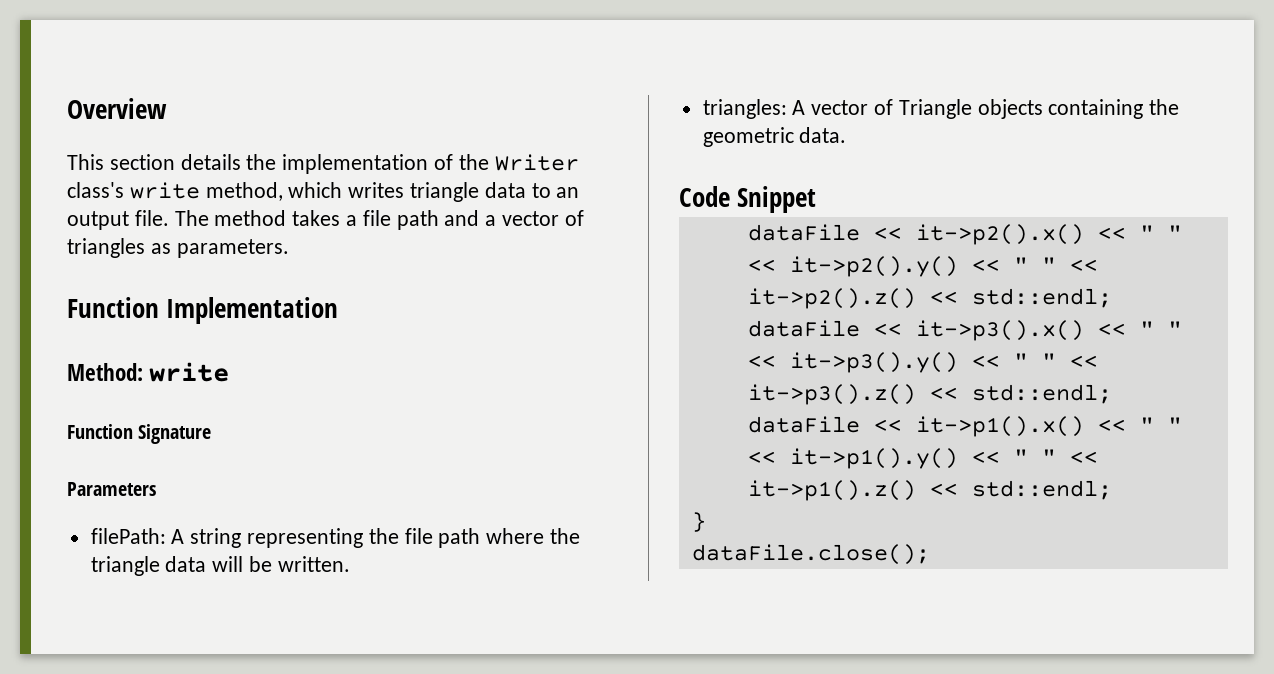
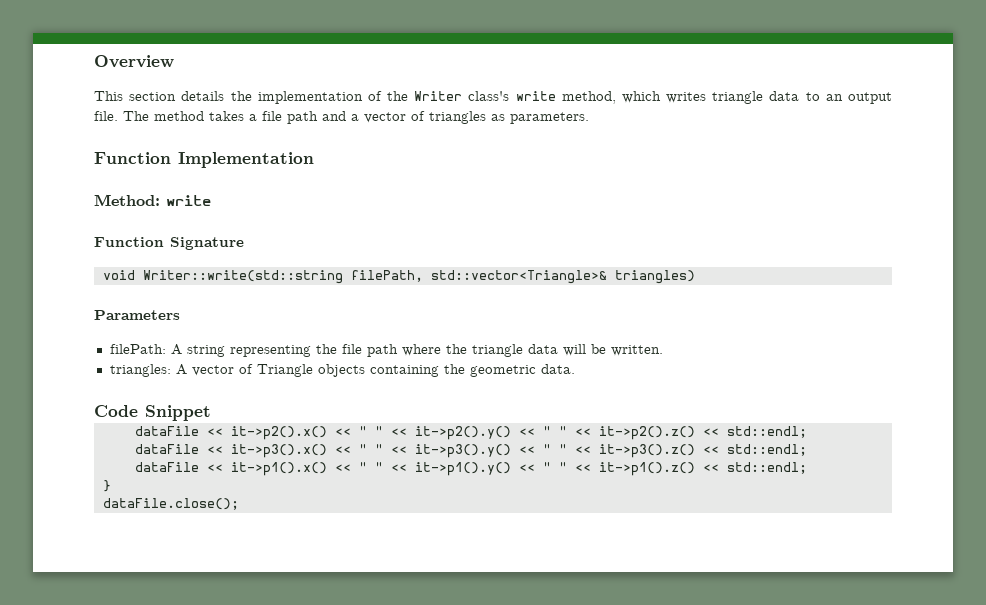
(212, 434) none -> [102,270,695,284] // void Writer::write(std::string filePath, std::vector<Triangle>& triangles)

